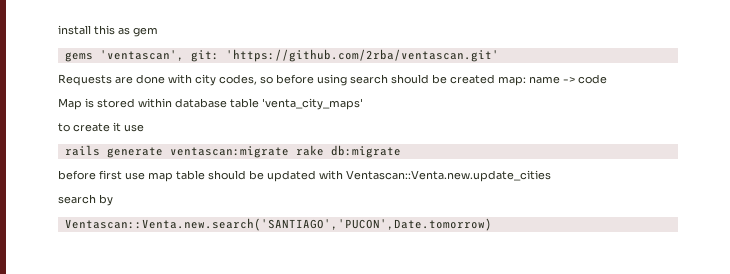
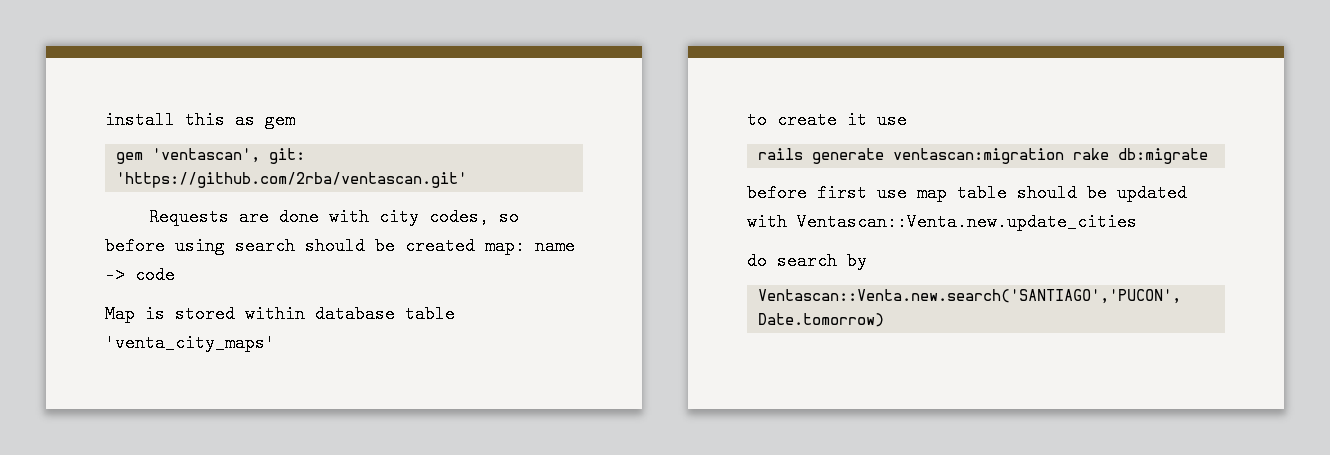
[64,52,93,62] gems -> [116,152,144,164] gem
[169,146,289,158] ventascan:migrate -> [893,148,1065,164] ventascan:migration
(551, 176) none -> [747,252,767,270] do

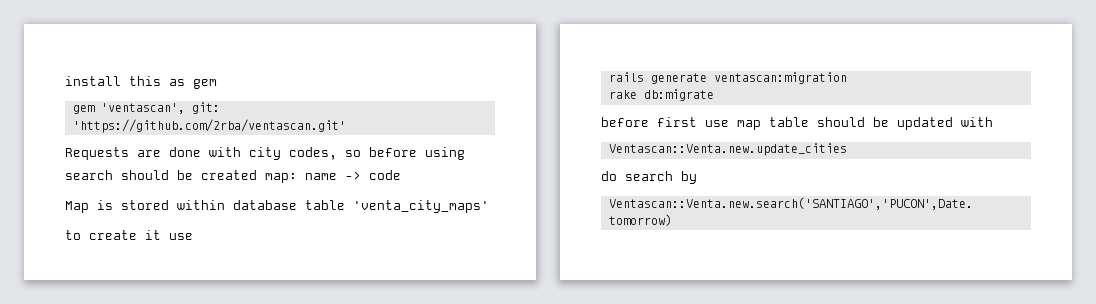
(1065, 156) none -> (847, 78) //
(787, 222) none -> (993, 122) //

